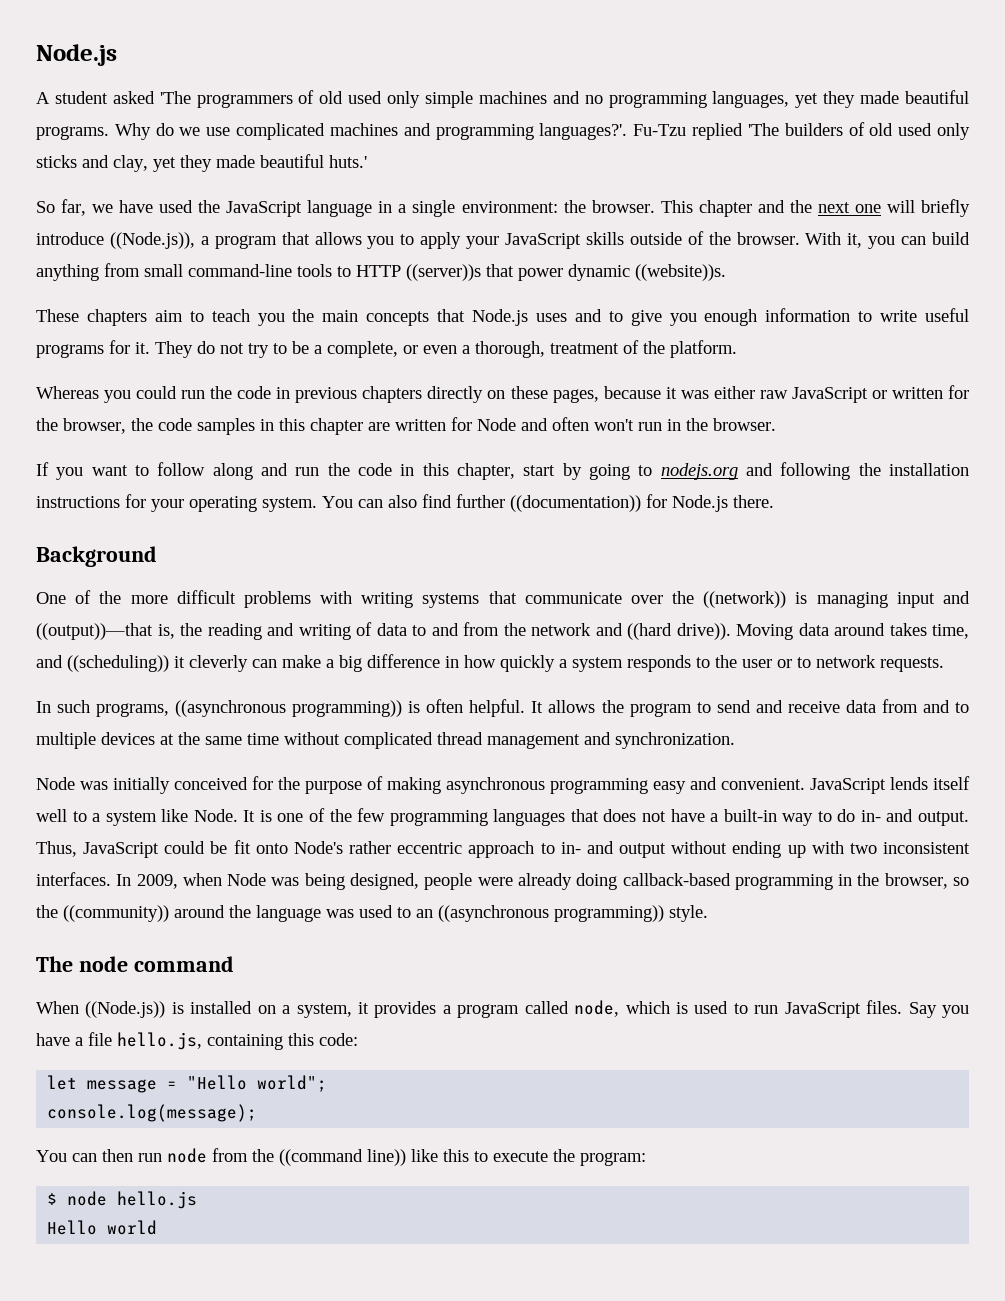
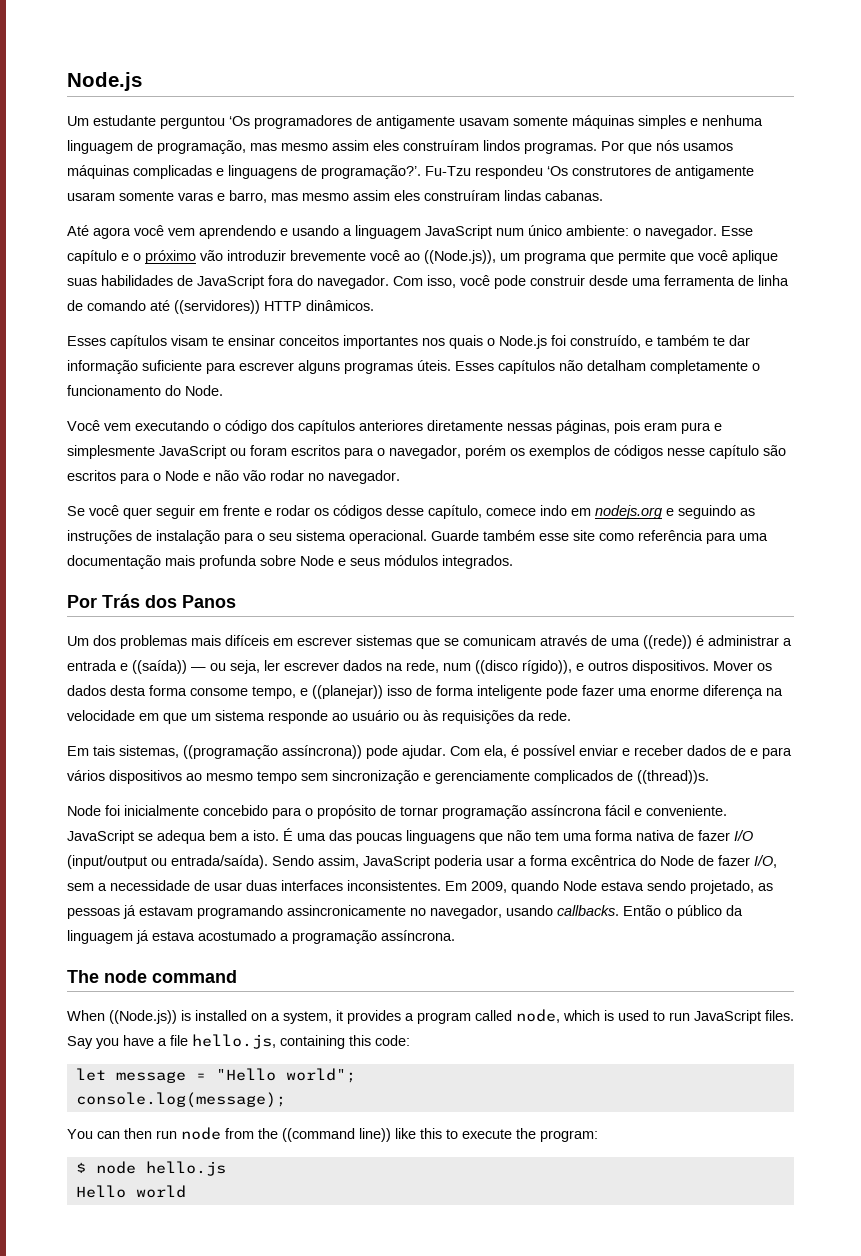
[36,90,970,108] [36,122,971,140] [36,154,367,172] [36,199,970,217] [36,231,970,249] [36,263,726,281] [36,308,969,326] [36,340,737,358] [36,385,969,403] [36,417,776,435] [36,462,970,480] [36,494,774,512] [36,546,157,567] [36,590,970,608] [36,622,969,640] [36,654,944,672] [36,699,970,717] [36,732,735,749] [36,776,970,794] [36,808,969,826] [36,840,970,858] [36,872,969,890] [36,905,708,922] A student asked 'The programmers of old used only simple machines and no programming languages, yet they made beautiful programs. Why do we use complicated machines and programming languages?'. Fu-Tzu replied 'The builders of old used only sticks and clay, yet they made beautiful huts.' // So far, we have used the JavaScript language in a single environment: the browser. This chapter and the next one will briefly introduce ((Node.js)), a program that allows you to apply your JavaScript skills outside of the browser. With it, you can build anything from small command-line tools to HTTP ((server))s that power dynamic ((website))s. // These chapters aim to teach you the main concepts that Node.js uses and to give you enough information to write useful programs for it. They do not try to be a complete, or even a thorough, treatment of the platform. // Whereas you could run the code in previous chapters directly on these pages, because it was either raw JavaScript or written for the browser, the code samples in this chapter are written for Node and often won't run in the browser. // If you want to follow along and run the code in this chapter, start by going to nodejs.org and following the installation instructions for your operating system. You can also find further ((documentation)) for Node.js there. // Background // One of the more difficult problems with writing systems that communicate over the ((network)) is managing input and ((output))—that is, the reading and writing of data to and from the network and ((hard drive)). Moving data around takes time, and ((scheduling)) it cleverly can make a big difference in how quickly a system responds to the user or to network requests. // In such programs, ((asynchronous programming)) is often helpful. It allows the program to send and receive data from and to multiple devices at the same time without complicated thread management and synchronization. // Node was initially conceived for the purpose of making asynchronous programming easy and convenient. JavaScript lends itself well to a system like Node. It is one of the few programming languages that does not have a built-in way to do in- and output. Thus, JavaScript could be fit onto Node's rather eccentric approach to in- and output without ending up with two inconsistent interfaces. In 2009, when Node was being designed, people were already doing callback-based programming in the browser, so the ((community)) around the language was used to an ((asynchronous programming)) style. -> [67,115,763,129] [67,140,733,154] [67,165,754,179] [67,190,603,203] [67,225,753,239] [67,250,778,264] [67,275,789,289] [67,300,374,314] [67,335,750,349] [67,360,760,374] [67,385,223,396] [67,420,722,434] [67,445,786,459] [67,470,400,484] [67,505,755,519] [67,530,768,544] [67,555,513,569] [67,594,236,608] [67,635,792,649] [67,660,772,674] [67,685,783,699] [67,710,571,724] [67,745,792,759] [67,770,709,784] [67,805,727,819] [67,828,753,844] [67,855,777,869] [67,880,773,894] [67,905,743,919] [67,930,455,944] Um estudante perguntou ‘Os programadores de antigamente usavam somente máquinas simples e nenhuma linguagem de programação, mas mesmo assim eles construíram lindos programas. Por que nós usamos máquinas complicadas e linguagens de programação?’. Fu-Tzu respondeu ‘Os construtores de antigamente usaram somente varas e barro, mas mesmo assim eles construíram lindas cabanas. // Até agora você vem aprendendo e usando a linguagem JavaScript num único ambiente: o navegador. Esse capítulo e o próximo vão introduzir brevemente você ao ((Node.js)), um programa que permite que você aplique suas habilidades de JavaScript fora do navegador. Com isso, você pode construir desde uma ferramenta de linha de comando até ((servidores)) HTTP dinâmicos. // Esses capítulos visam te ensinar conceitos importantes nos quais o Node.js foi construído, e também te dar informação suficiente para escrever alguns programas úteis. Esses capítulos não detalham completamente o funcionamento do Node. // Você vem executando o código dos capítulos anteriores diretamente nessas páginas, pois eram pura e simplesmente JavaScript ou foram escritos para o navegador, porém os exemplos de códigos nesse capítulo são escritos para o Node e não vão rodar no navegador. // Se você quer seguir em frente e rodar os códigos desse capítulo, comece indo em nodejs.org e seguindo as instruções de instalação para o seu sistema operacional. Guarde também esse site como referência para uma documentação mais profunda sobre Node e seus módulos integrados. // Por Trás dos Panos // Um dos problemas mais difíceis em escrever sistemas que se comunicam através de uma ((rede)) é administrar a entrada e ((saída)) — ou seja, ler escrever dados na rede, num ((disco rígido)), e outros dispositivos. Mover os dados desta forma consome tempo, e ((planejar)) isso de forma inteligente pode fazer uma enorme diferença na velocidade em que um sistema responde ao usuário ou às requisições da rede. // Em tais sistemas, ((programação assíncrona)) pode ajudar. Com ela, é possível enviar e receber dados de e para vários dispositivos ao mesmo tempo sem sincronização e gerenciamente complicados de ((thread))s. // Node foi inicialmente concebido para o propósito de tornar programação assíncrona fácil e conveniente. JavaScript se adequa bem a isto. É uma das poucas linguagens que não tem uma forma nativa de fazer I/O (input/output ou entrada/saída). Sendo assim, JavaScript poderia usar a forma excêntrica do Node de fazer I/O, sem a necessidade de usar duas interfaces inconsistentes. Em 2009, quando Node estava sendo projetado, as pessoas já estavam programando assincronicamente no navegador, usando callbacks. Então o público da linguagem já estava acostumado a programação assíncrona.

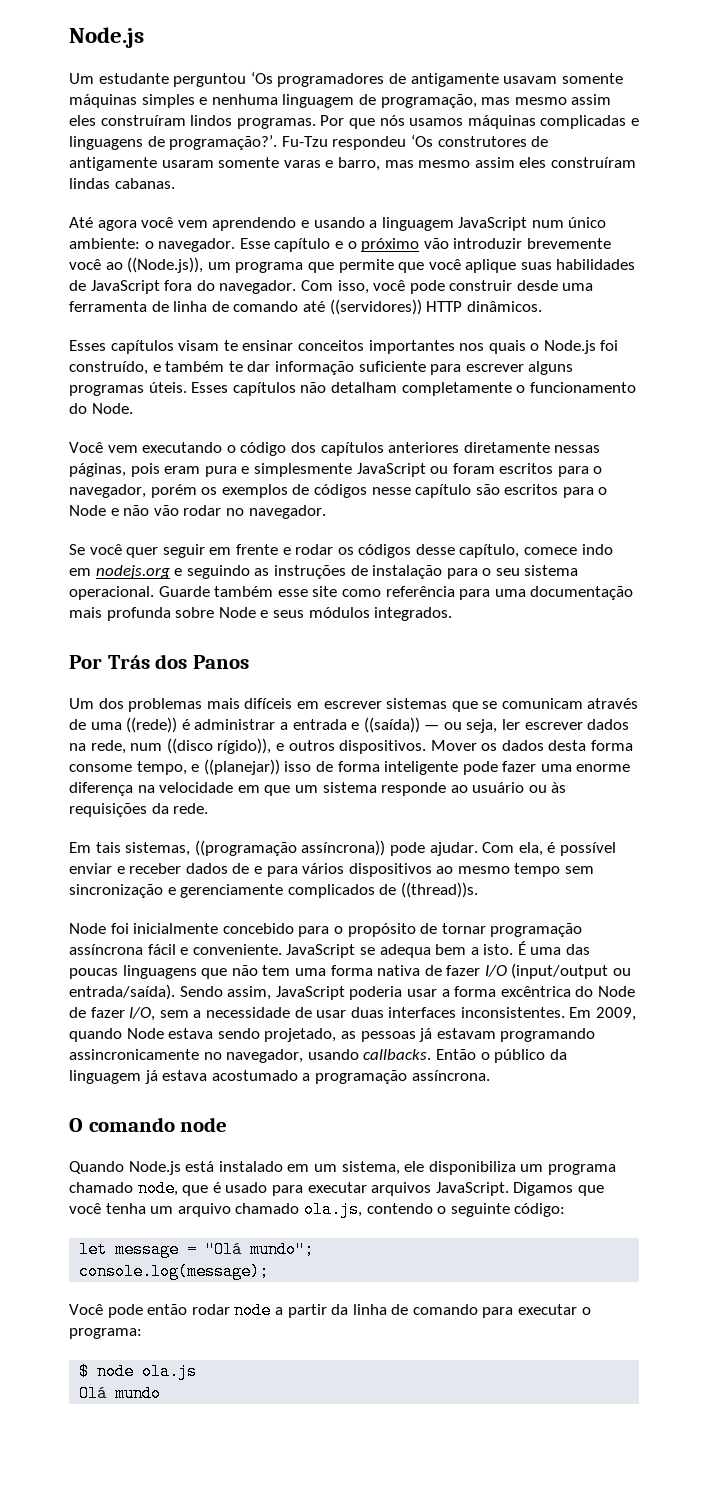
[67,970,237,983] [67,1009,794,1024] [67,1034,410,1049] The node command // When ((Node.js)) is installed on a system, it provides a program called node, which is used to run JavaScript files. Say you have a file hello.js, containing this code: -> [69,1117,228,1132] [69,1161,616,1175] [69,1180,604,1197] [69,1201,566,1218] O comando node // Quando Node.js está instalado em um sistema, ele disponibiliza um programa chamado node, que é usado para executar arquivos JavaScript. Digamos que você tenha um arquivo chamado ola.js, contendo o seguinte código:
[215,1068,356,1083] "Hello world"; -> [205,1241,315,1258] "Olá mundo";
[67,1127,598,1142] You can then run node from the ((command line)) like this to execute the program: -> [69,1302,591,1319] [69,1328,142,1339] Você pode então rodar node a partir da linha de comando para executar o programa:
[145,1161,226,1176] [75,1185,186,1198] hello.js // Hello world -> [142,1363,198,1380] [79,1385,162,1402] ola.js // Olá mundo

